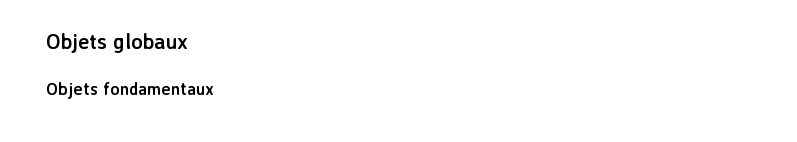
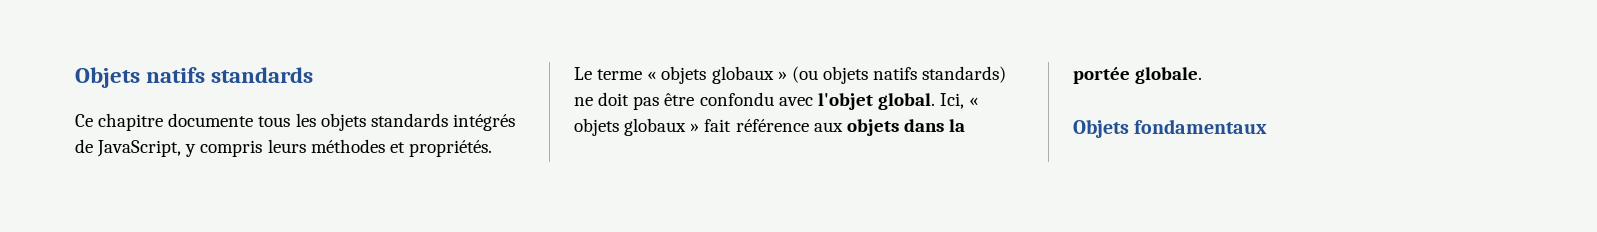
[46,33,188,53] Objets globaux -> [75,67,314,88] [75,113,515,131] [75,139,492,157] [574,66,1007,84] [574,92,979,110] [574,118,966,136] [1073,67,1203,84] Objets natifs standards // Ce chapitre documente tous les objets standards intégrés de JavaScript, y compris leurs méthodes et propriétés. // Le terme « objets globaux » (ou objets natifs standards) ne doit pas être confondu avec l'objet global. Ici, « objets globaux » fait référence aux objets dans la portée globale.

